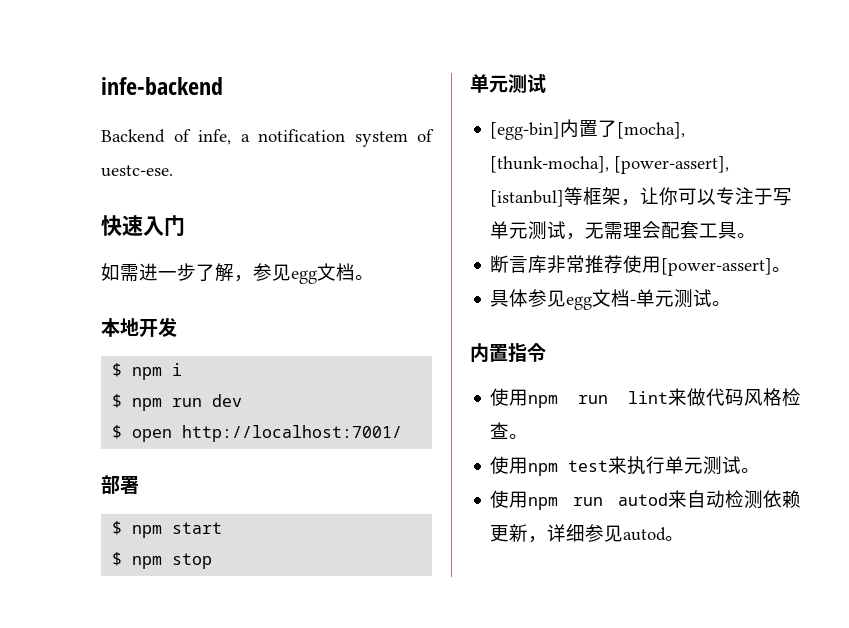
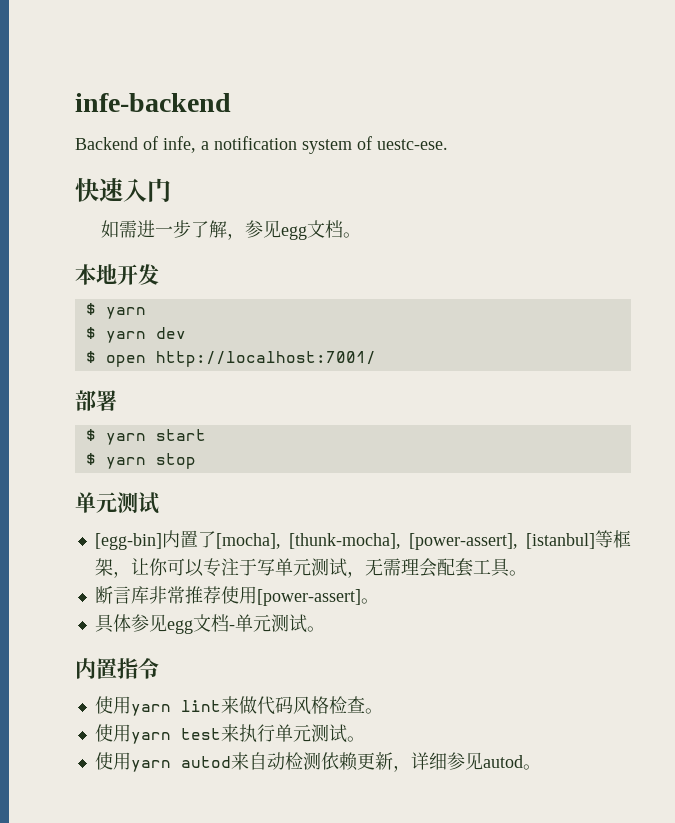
[132,363,183,380] [112,394,203,411] npm i // $ npm run -> [105,307,146,319] [85,327,146,343] yarn // $ yarn
[132,525,163,538] npm -> [105,433,146,445] yarn
[132,556,163,569] npm -> [105,457,146,469] yarn
[528,395,609,408] npm run -> [130,704,171,716] yarn
[528,463,559,476] npm -> [130,732,171,744] yarn
[528,497,604,510] npm run -> [130,760,171,772] yarn

